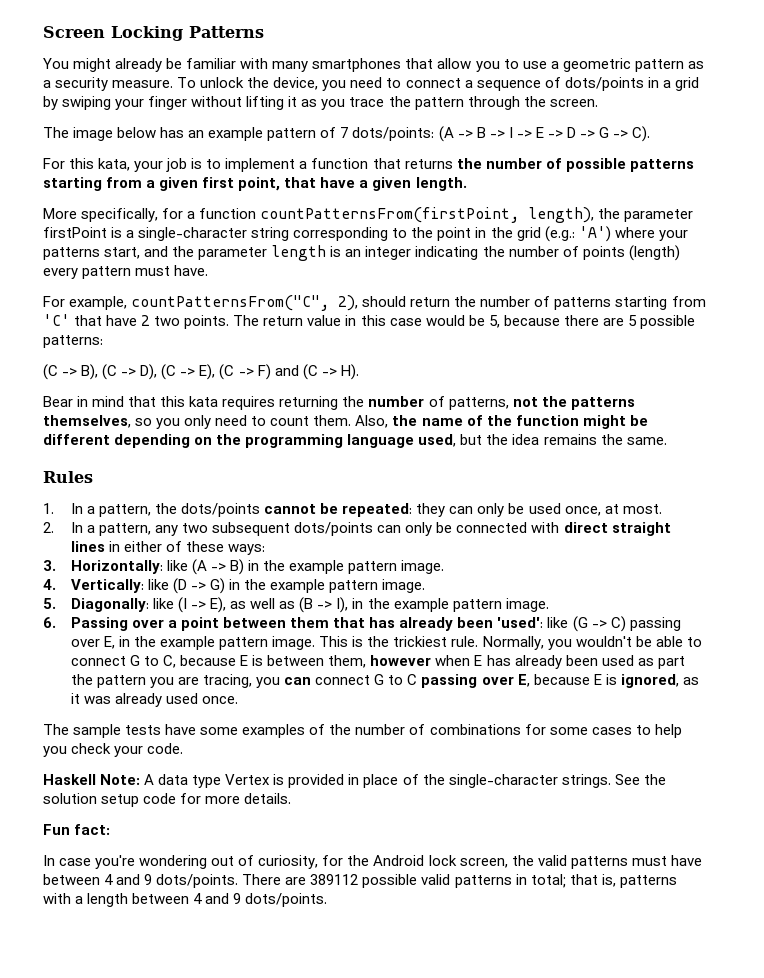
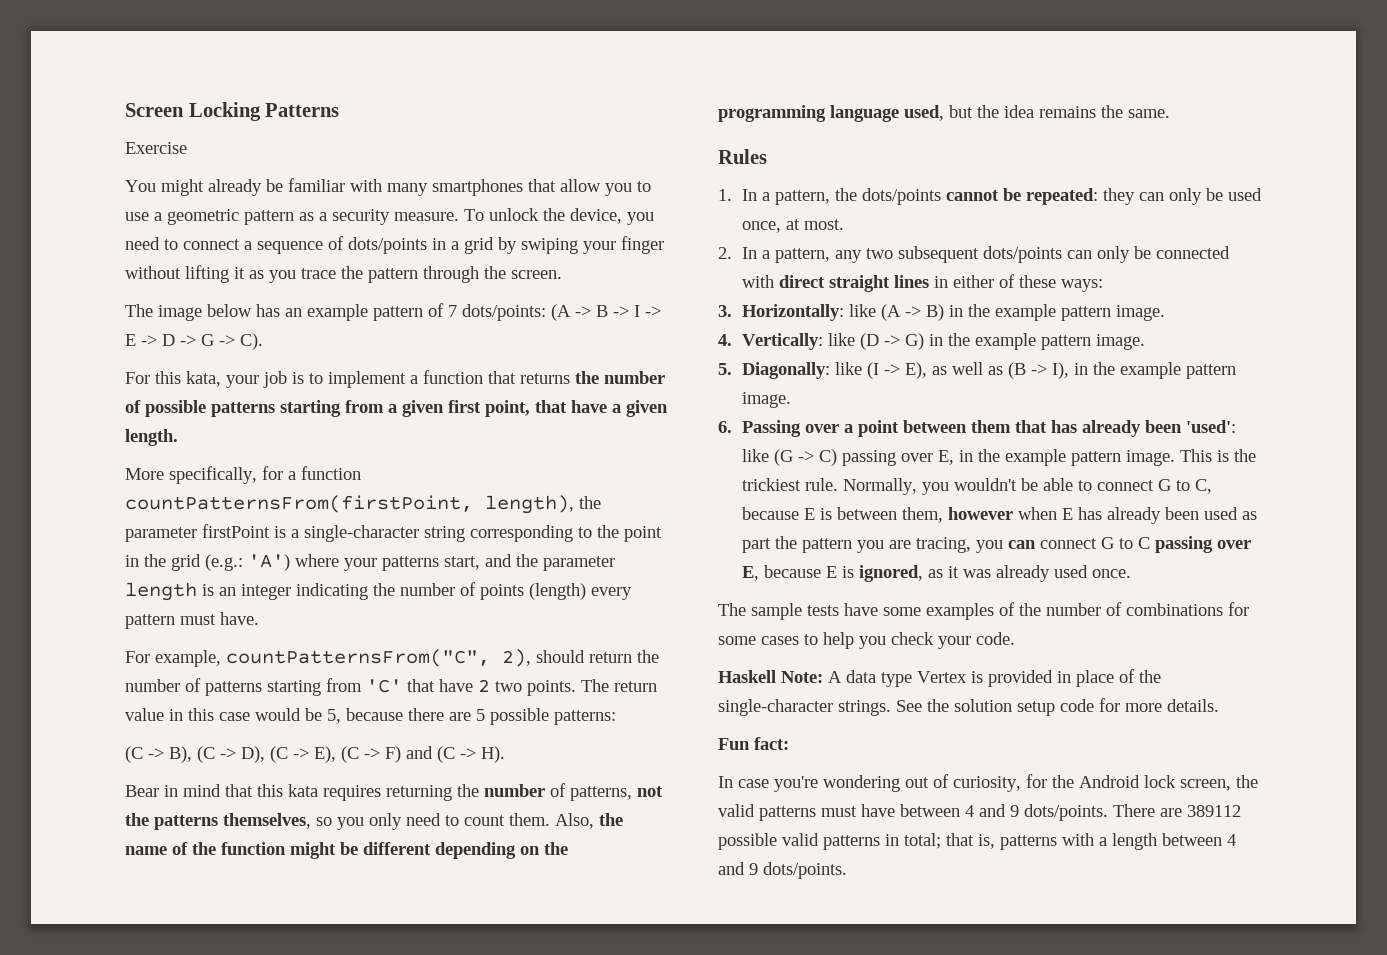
(264, 32) none -> [125,142,187,154] // Exercise

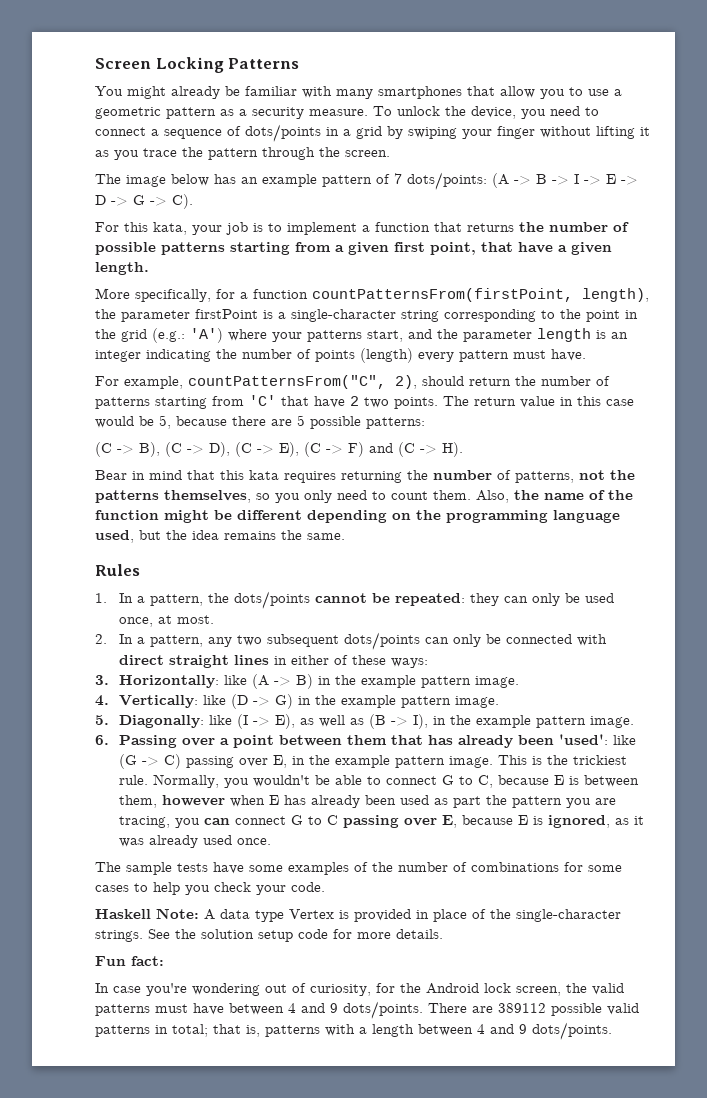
[125,142,187,154] // Exercise -> (300, 63) none

